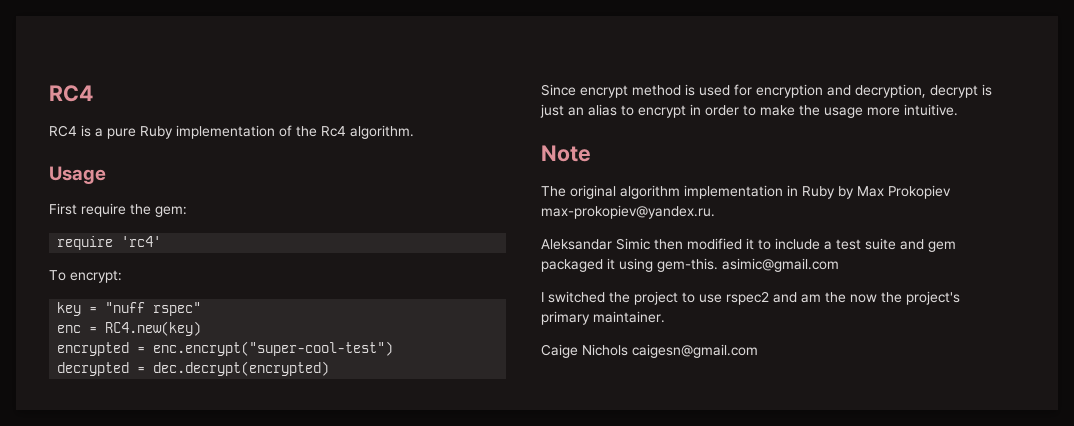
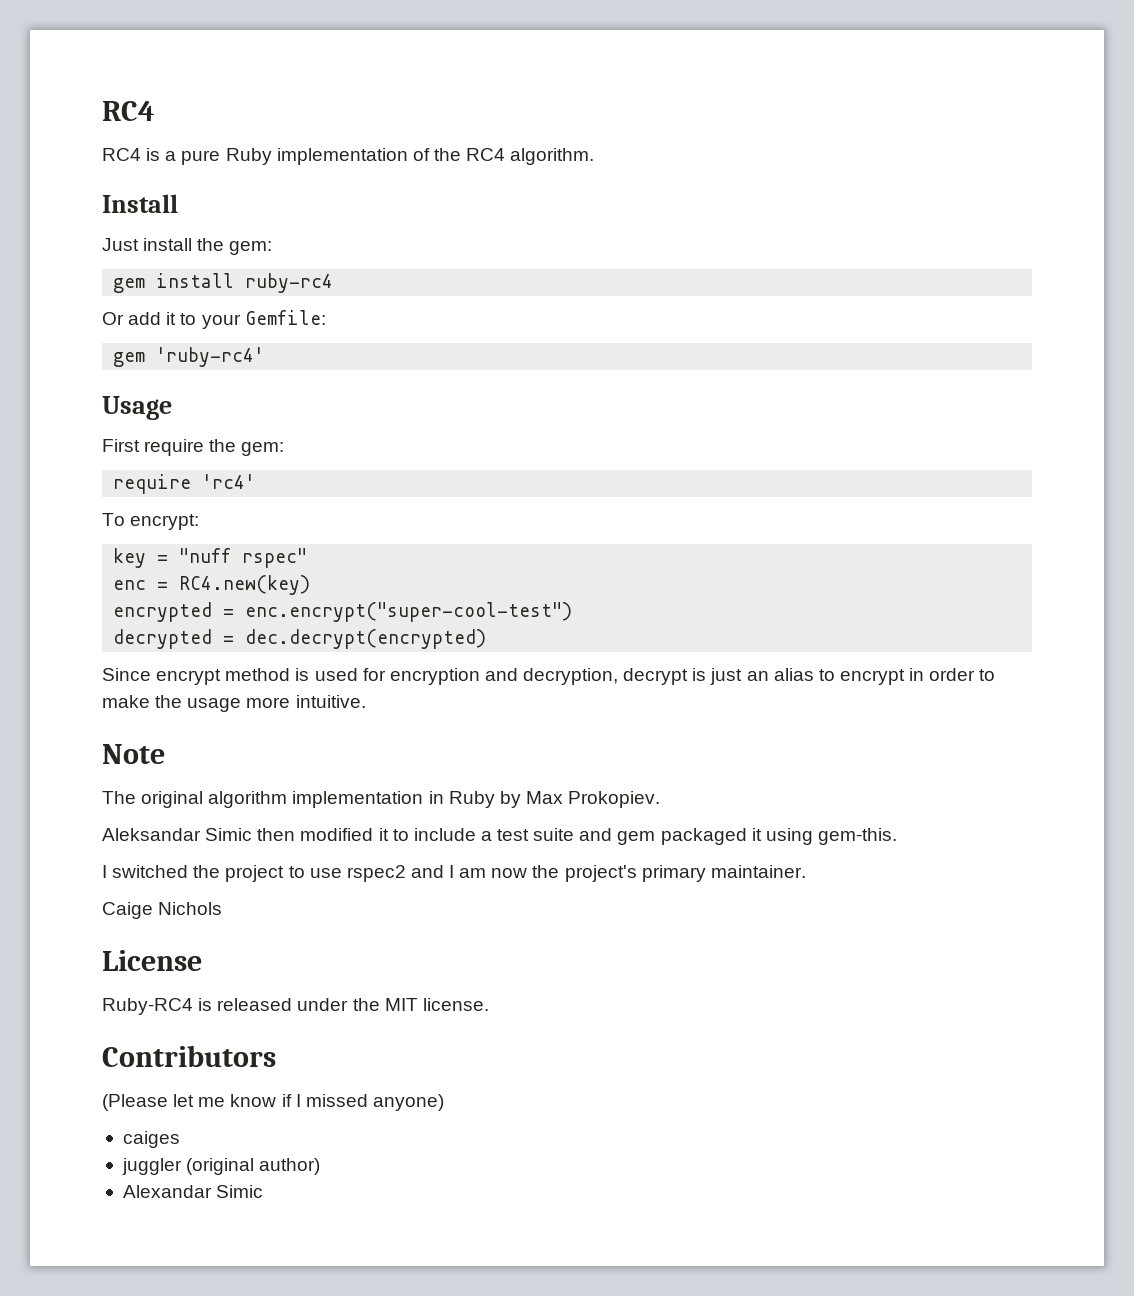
[321,126,346,137] Rc4 -> [466,148,506,161] RC4
(414, 132) none -> [102,194,178,213] [102,238,273,255] [113,273,334,293] [102,310,326,329] [113,347,265,367] // Install // Just install the gem: // gem install ruby-rc4 // Or add it to your Gemfile: // gem 'ruby-rc4'
[888,185,951,199] [541,205,715,219] Prokopiev max-prokopiev@yandex.ru. -> [568,791,661,808] Prokopiev.
[722,258,839,272] asimic@gmail.com -> (897, 836) none
[801,292,846,303] am the -> [449,865,487,878] I am
[632,344,758,358] caigesn@gmail.com -> [102,950,202,971] [102,998,489,1015] [102,1045,276,1067] [102,1094,444,1111] [122,1131,180,1148] [121,1158,321,1175] [122,1185,264,1198] // License // Ruby-RC4 is released under the MIT license. // Contributors // (Please let me know if I missed anyone) // caiges // juggler (original author) // Alexandar Simic

